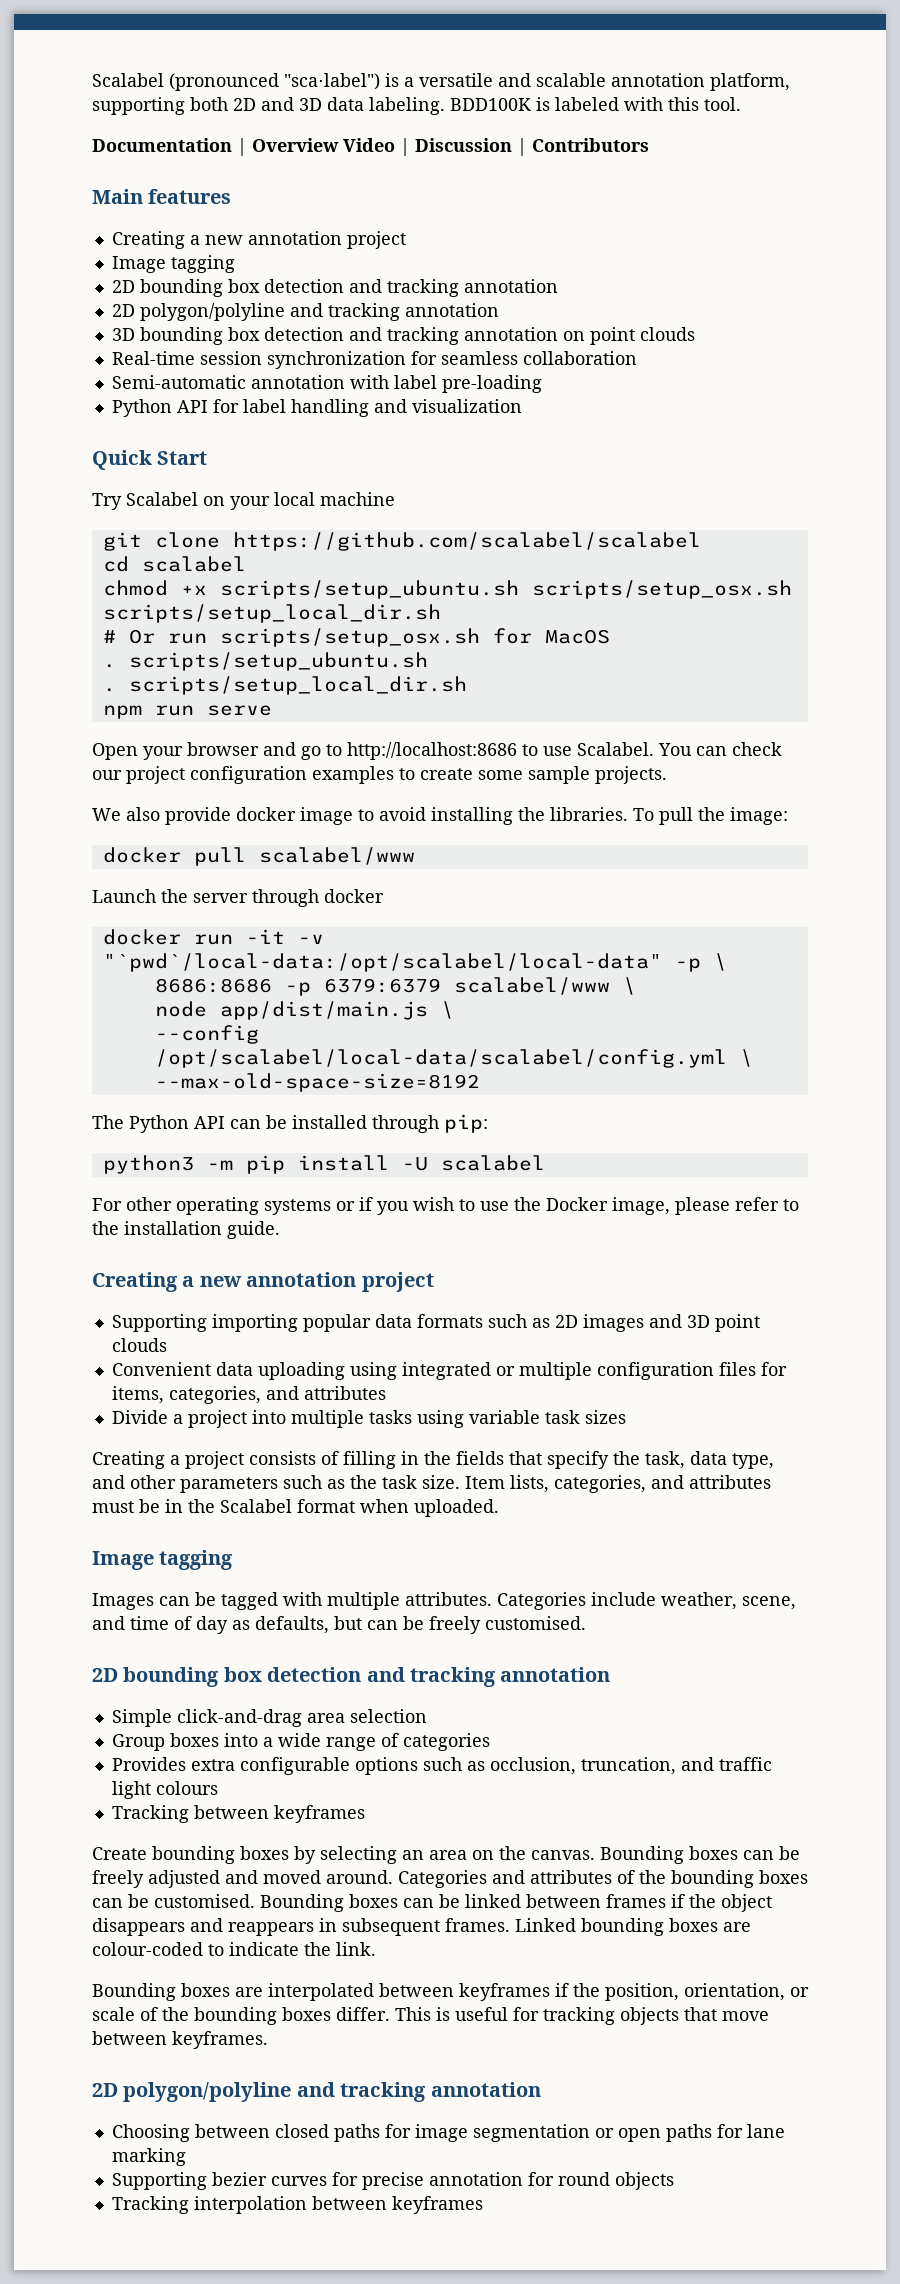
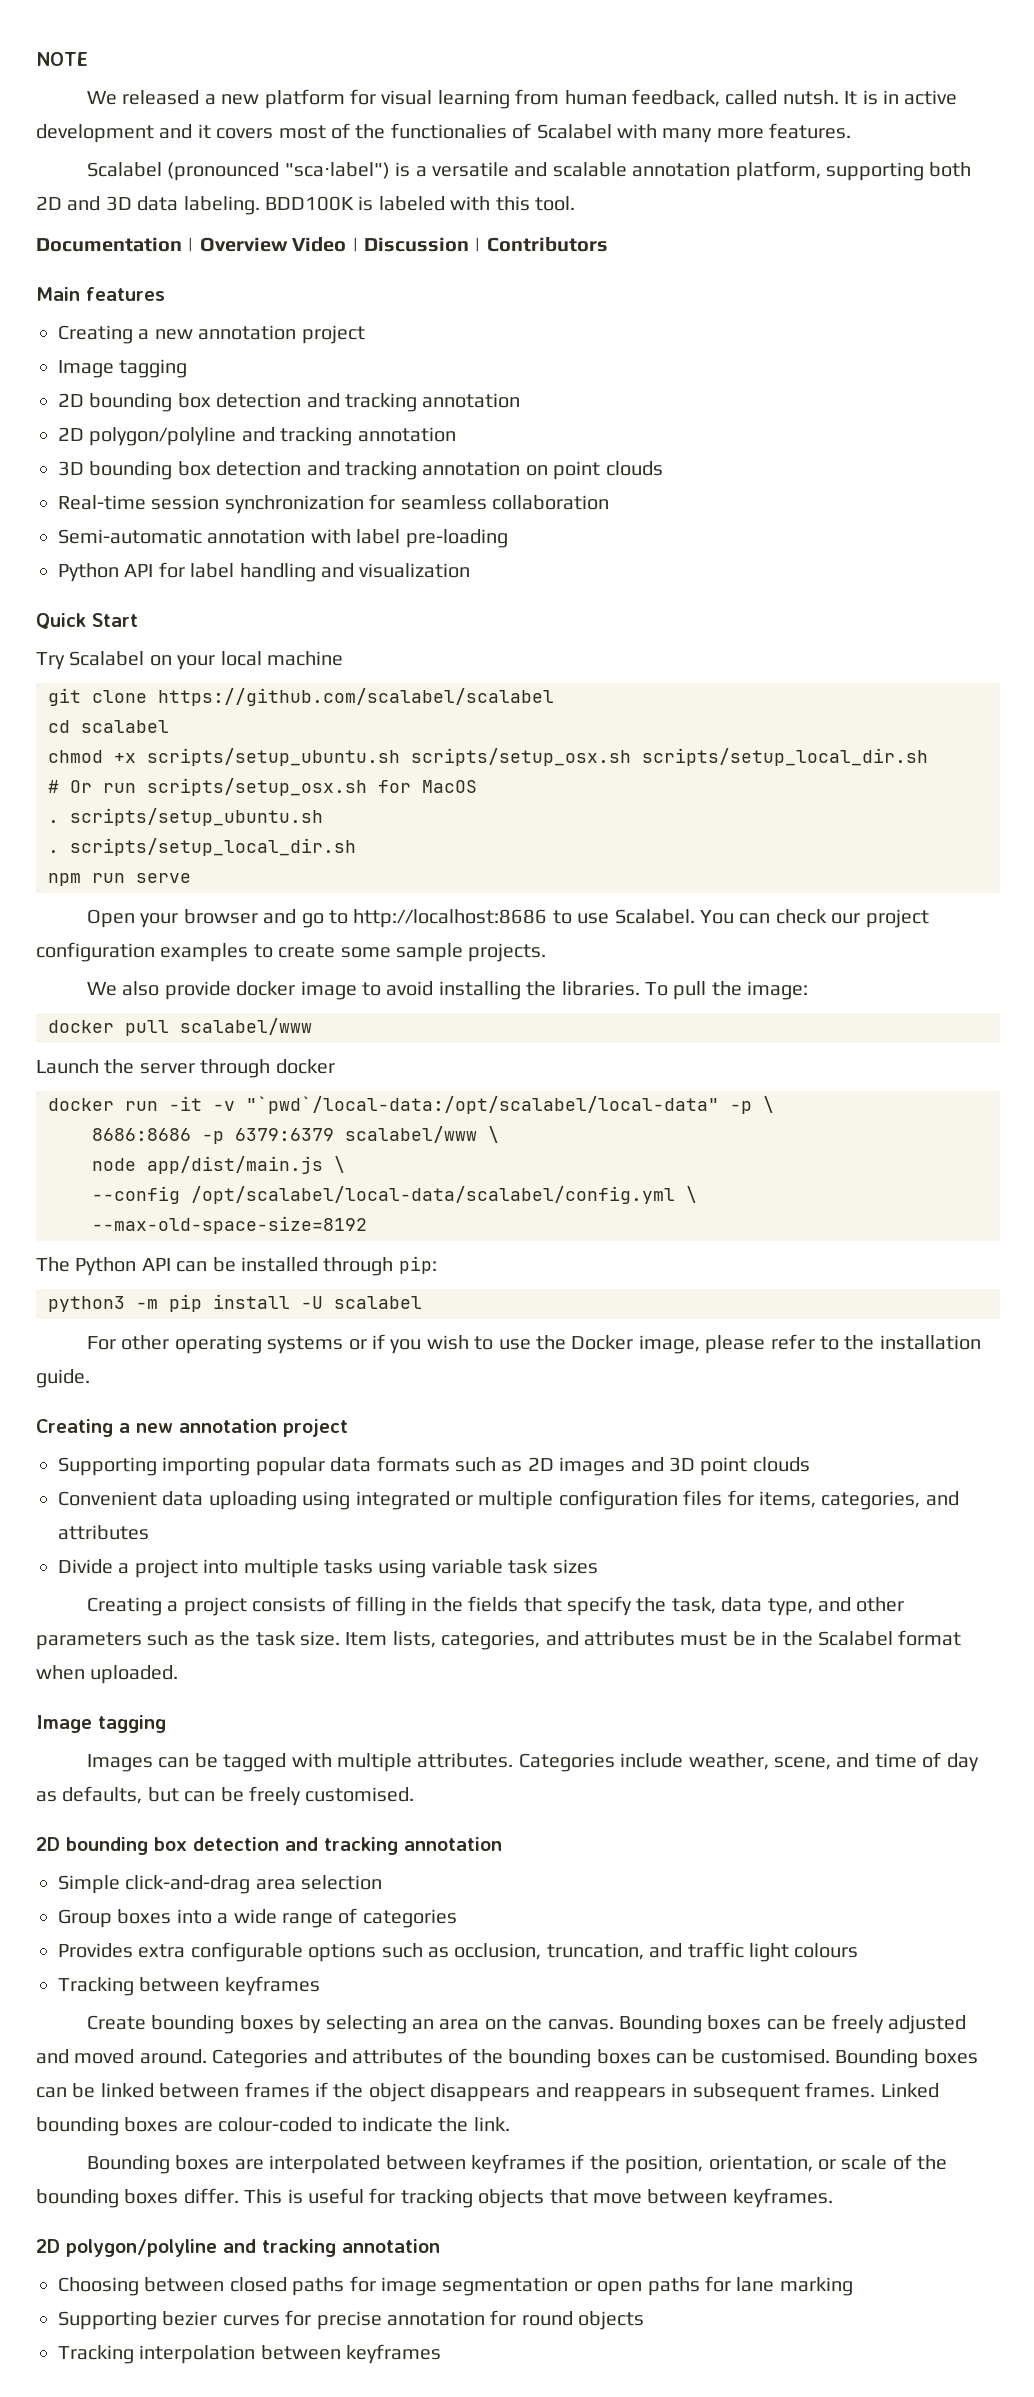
(92, 80) none -> [36,52,88,66] [87,89,958,109] [36,123,852,143] NOTE // We released a new platform for visual learning from human feedback, called nutsh. It is in active development and it covers most of the functionalies of Scalabel with many more features. //

